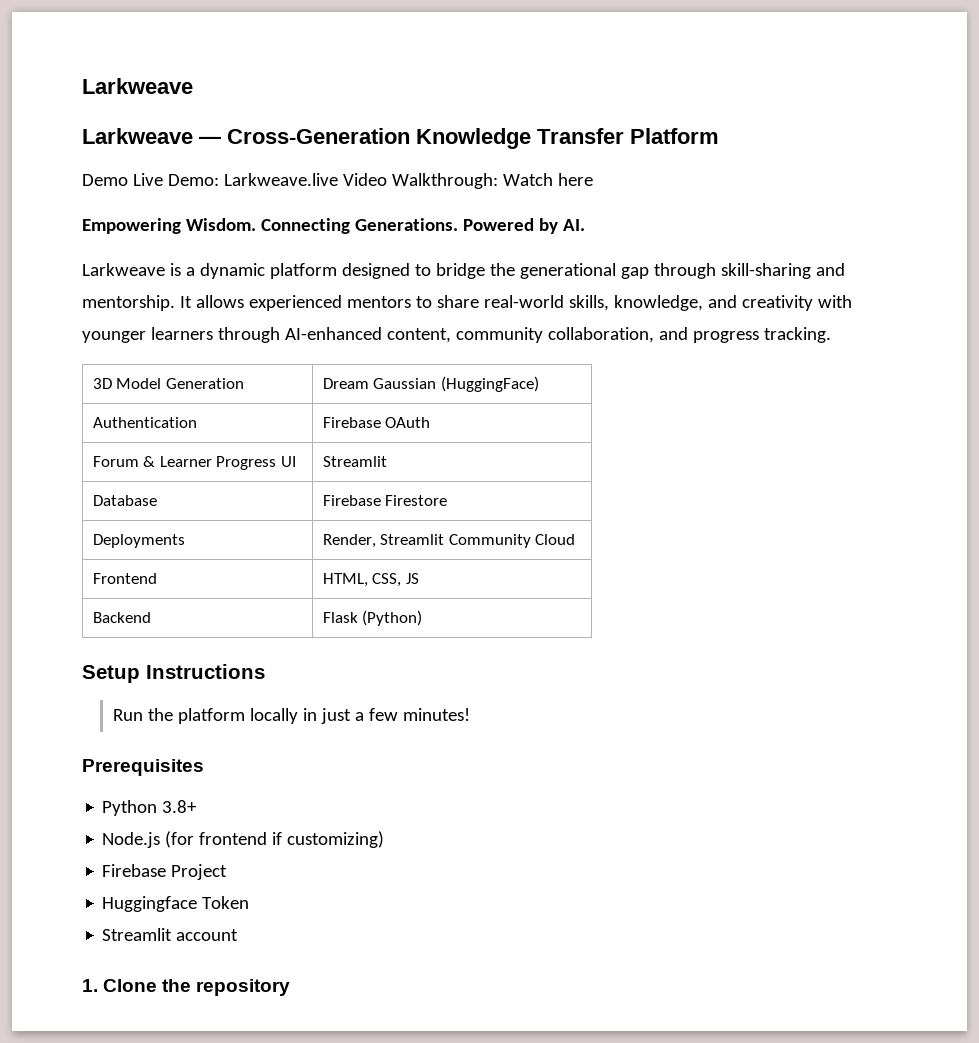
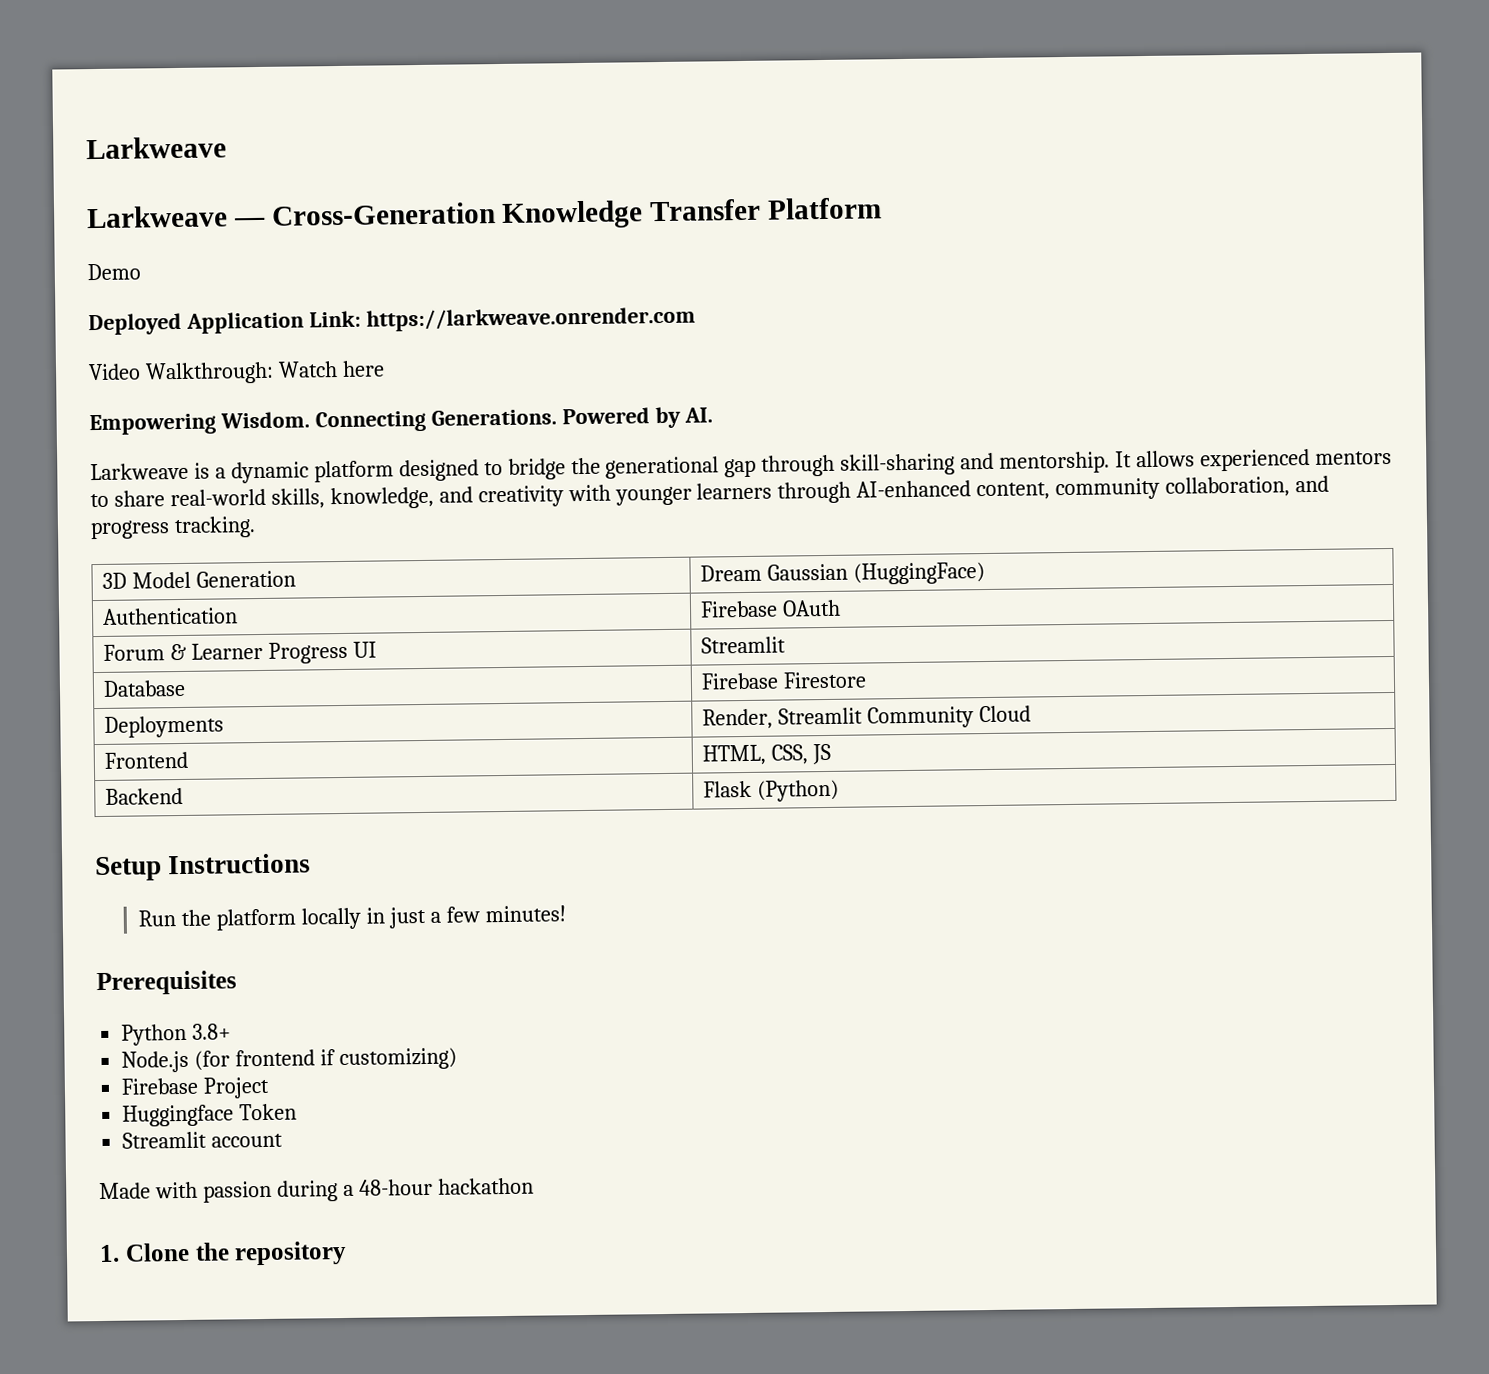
[132,173,338,186] Live Demo: Larkweave.live -> [88,306,696,336] // Deployed Application Link: https://larkweave.onrender.com //
(239, 935) none -> [99,1177,534,1203] // Made with passion during a 48-hour hackathon

